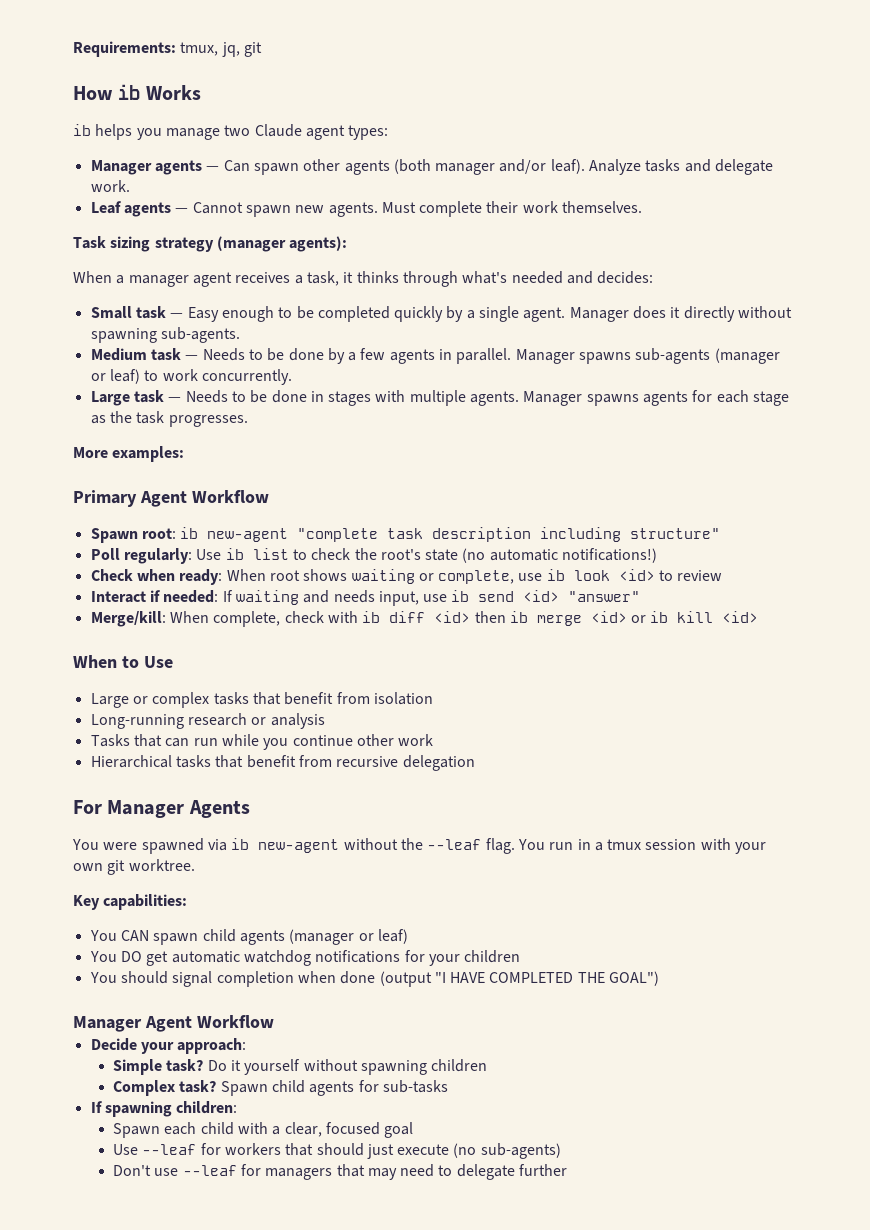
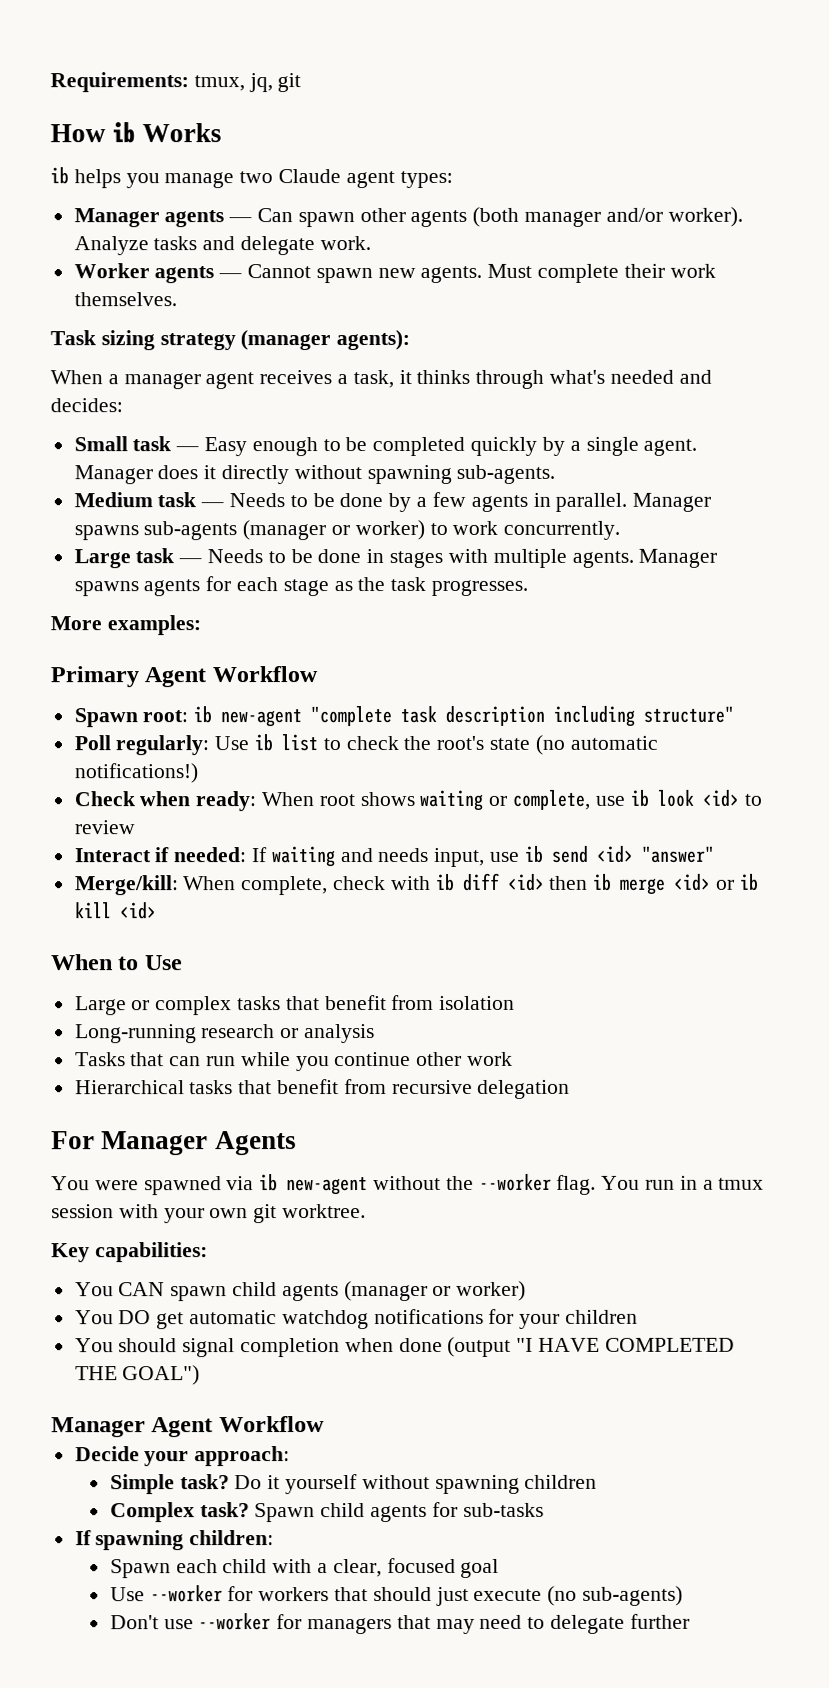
[550,159,585,174] leaf). -> [667,206,743,227] worker).
[90,201,121,214] Leaf -> [73,263,150,279] Worker
[109,369,140,384] leaf) -> [354,519,425,541] worker)
[427,839,482,850] --leaf -> [478,1173,552,1191] --worker
[377,929,408,944] leaf) -> [456,1280,527,1301] worker)
[142,1144,197,1155] --leaf -> [149,1585,223,1603] --worker
[182,1165,237,1176] --leaf -> [198,1613,272,1631] --worker

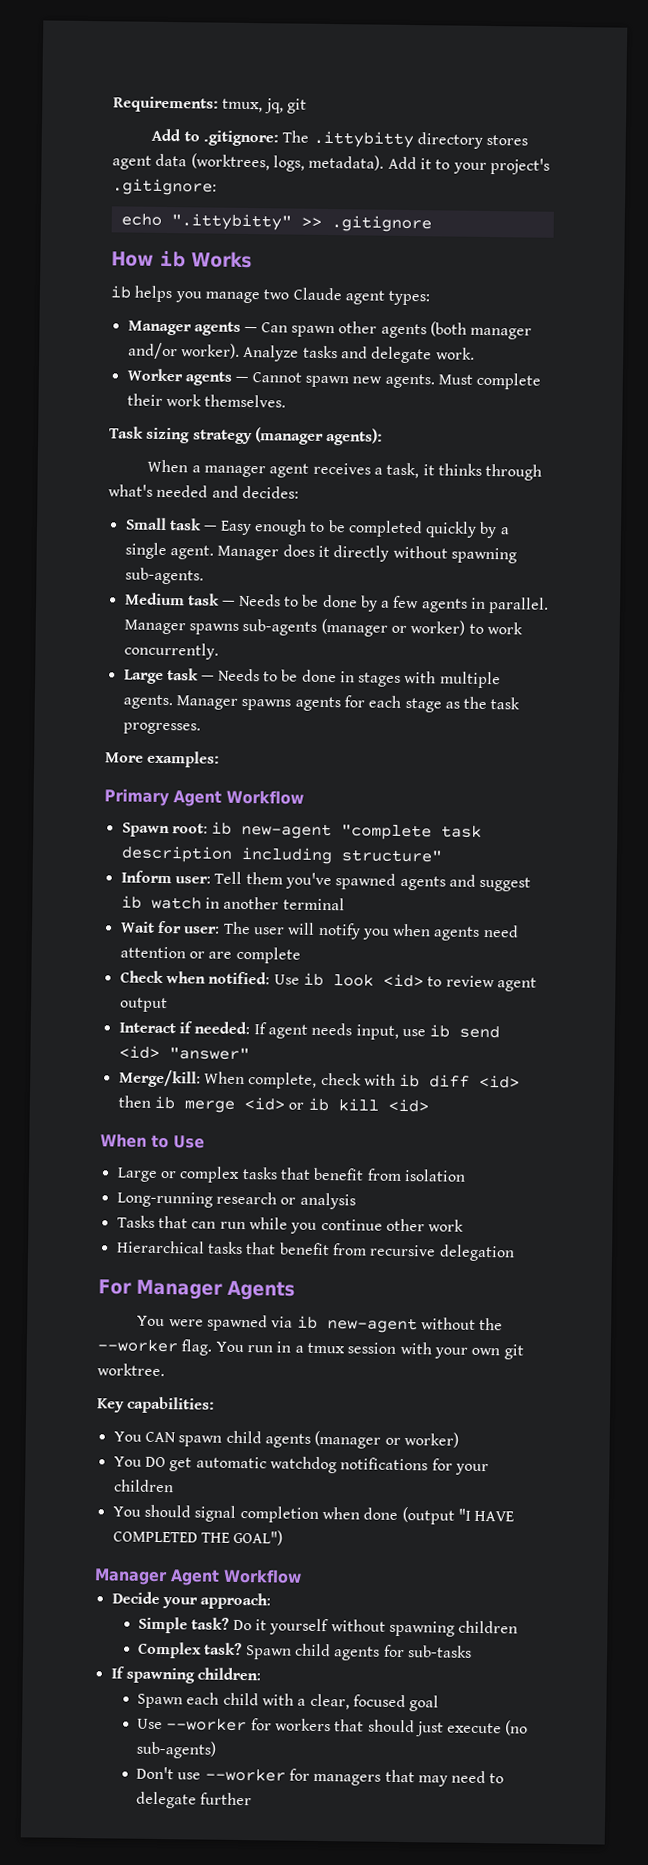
(302, 83) none -> [151,128,529,149] [112,153,550,175] [112,178,217,196] [120,213,432,233] // Add to .gitignore: The .ittybitty directory stores agent data (worktrees, logs, metadata). Add it to your project's .gitignore: // echo ".ittybitty" >> .gitignore
[73,734,658,756] [73,763,198,784] [73,789,625,812] Poll regularly: Use ib list to check the root's state (no automatic notifications!) // Check when ready: When root shows waiting or complete, use -> [120,870,532,892] [120,895,345,911] [119,920,519,941] [119,946,301,964] [119,970,300,985] Inform user: Tell them you've spawned agents and suggest ib watch in another terminal // Wait for user: The user will notify you when agents need attention or are complete // Check when notified: Use
(135, 827) none -> [496,977,537,992] [119,997,168,1013] agent output
[271,846,374,868] waiting and -> [267,1024,308,1039] agent

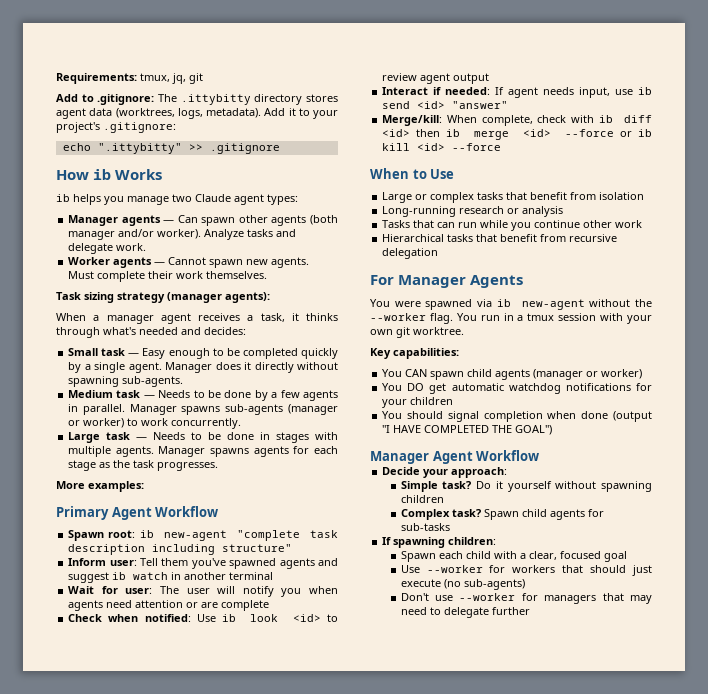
(285, 1104) none -> [565,129,615,137] --force
(429, 1105) none -> [452,143,502,151] --force

